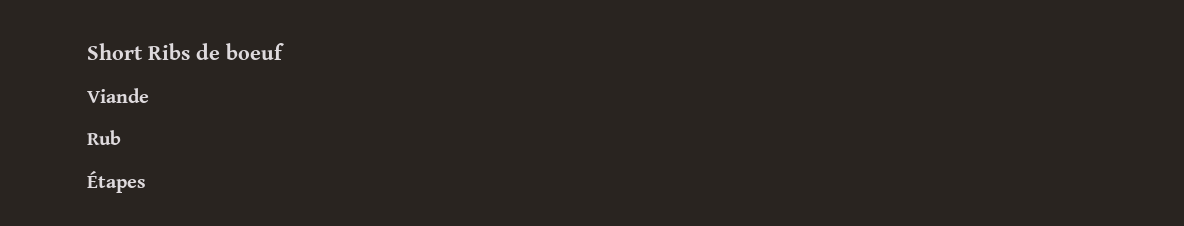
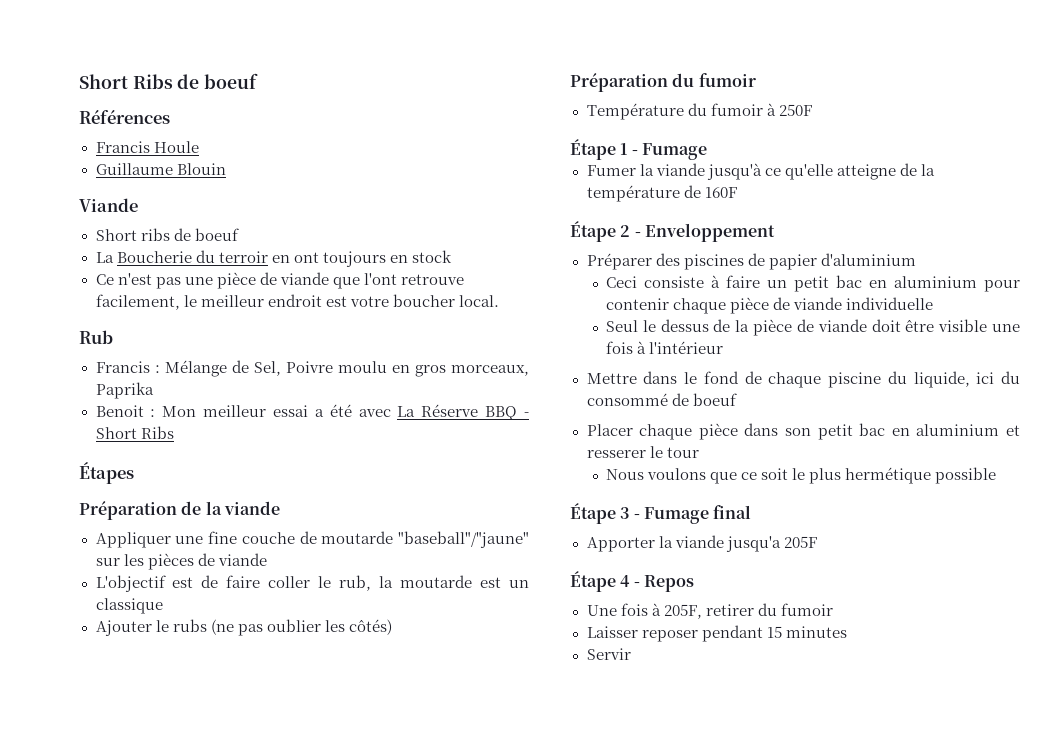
[87,88,149,103] [87,130,121,145] [87,170,146,193] Viande // Rub // Étapes -> [79,110,170,124] [95,141,199,153] [95,163,226,175] [79,198,138,212] [95,228,239,241] [95,250,452,267] [95,272,464,289] [95,294,499,310] [79,330,113,344] [95,360,529,377] [95,382,154,399] [95,404,529,420] [95,426,174,439] [79,462,134,484] [79,501,280,520] [95,531,529,548] [95,553,267,570] [95,575,529,592] [95,598,163,614] [95,619,392,636] [570,73,756,92] [586,103,812,120] [570,139,707,160] [586,163,935,180] [586,185,737,202] [570,221,775,242] [586,253,916,270] [606,275,1020,292] [606,297,934,314] [606,319,1021,336] [606,341,724,354] [586,371,1020,388] [586,393,737,406] [586,423,1020,440] [586,446,699,458] [606,467,997,484] [570,503,752,524] [586,535,817,552] [570,571,694,592] [586,603,833,619] [586,625,847,642] [586,648,631,660] Références // Francis Houle // Guillaume Blouin // Viande // Short ribs de boeuf // La Boucherie du terroir en ont toujours en stock // Ce n'est pas une pièce de viande que l'ont retrouve facilement, le meilleur endroit est votre boucher local. // Rub // Francis : Mélange de Sel, Poivre moulu en gros morceaux, Paprika // Benoit : Mon meilleur essai a été avec La Réserve BBQ - Short Ribs // Étapes // Préparation de la viande // Appliquer une fine couche de moutarde "baseball"/"jaune" sur les pièces de viande // L'objectif est de faire coller le rub, la moutarde est un classique // Ajouter le rubs (ne pas oublier les côtés) // Préparation du fumoir // Température du fumoir à 250F // Étape 1 - Fumage // Fumer la viande jusqu'à ce qu'elle atteigne de la température de 160F // Étape 2 - Enveloppement // Préparer des piscines de papier d'aluminium // Ceci consiste à faire un petit bac en aluminium pour contenir chaque pièce de viande individuelle // Seul le dessus de la pièce de viande doit être visible une fois à l'intérieur // Mettre dans le fond de chaque piscine du liquide, ici du consommé de boeuf // Placer chaque pièce dans son petit bac en aluminium et resserer le tour // Nous voulons que ce soit le plus hermétique possible // Étape 3 - Fumage final // Apporter la viande jusqu'a 205F // Étape 4 - Repos // Une fois à 205F, retirer du fumoir // Laisser reposer pendant 15 minutes // Servir

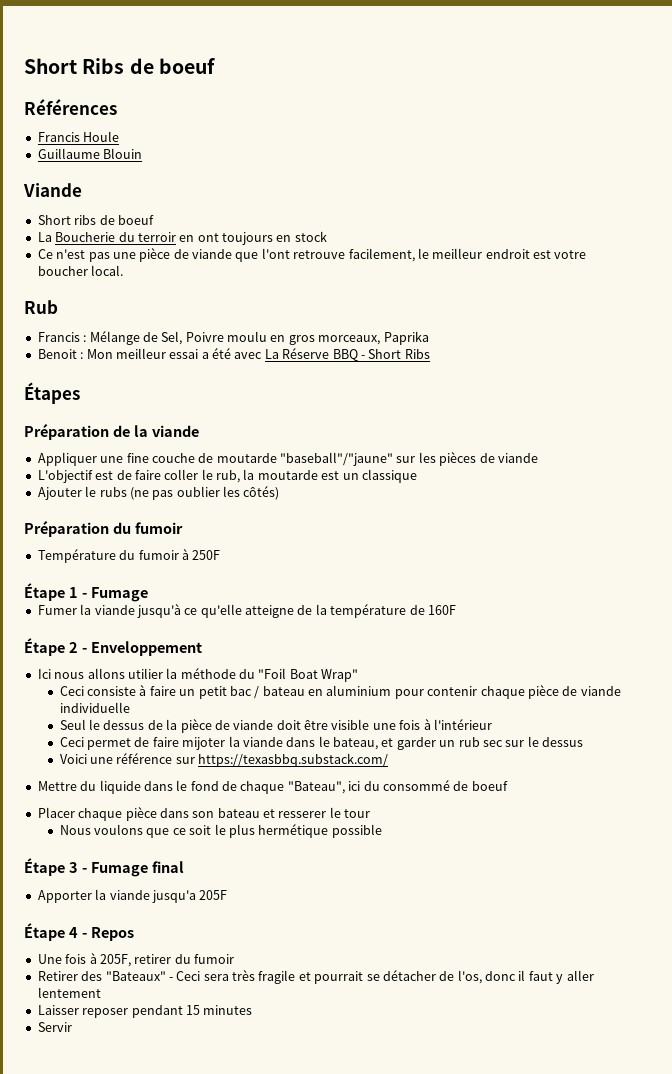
[586,253,916,270] Préparer des piscines de papier d'aluminium -> [37,668,359,682] Ici nous allons utilier la méthode du "Foil Boat Wrap"
(863, 281) none -> [254,686,305,699] / bateau
(724, 347) none -> [59,736,584,750] [59,753,389,767] // Ceci permet de faire mijoter la viande dans le bateau, et garder un rub sec sur le dessus // Voici une référence sur https://texasbbq.substack.com/
(637, 378) none -> [80,780,141,794] du liquide
[828,371,970,388] piscine du liquide, -> [287,781,345,794] "Bateau",
[817,423,1000,440] petit bac en aluminium -> [217,808,260,818] bateau
(833, 609) none -> [37,970,594,984] [37,987,101,998] // Retirer des "Bateaux" - Ceci sera très fragile et pourrait se détacher de l'os, donc il faut y aller lentement

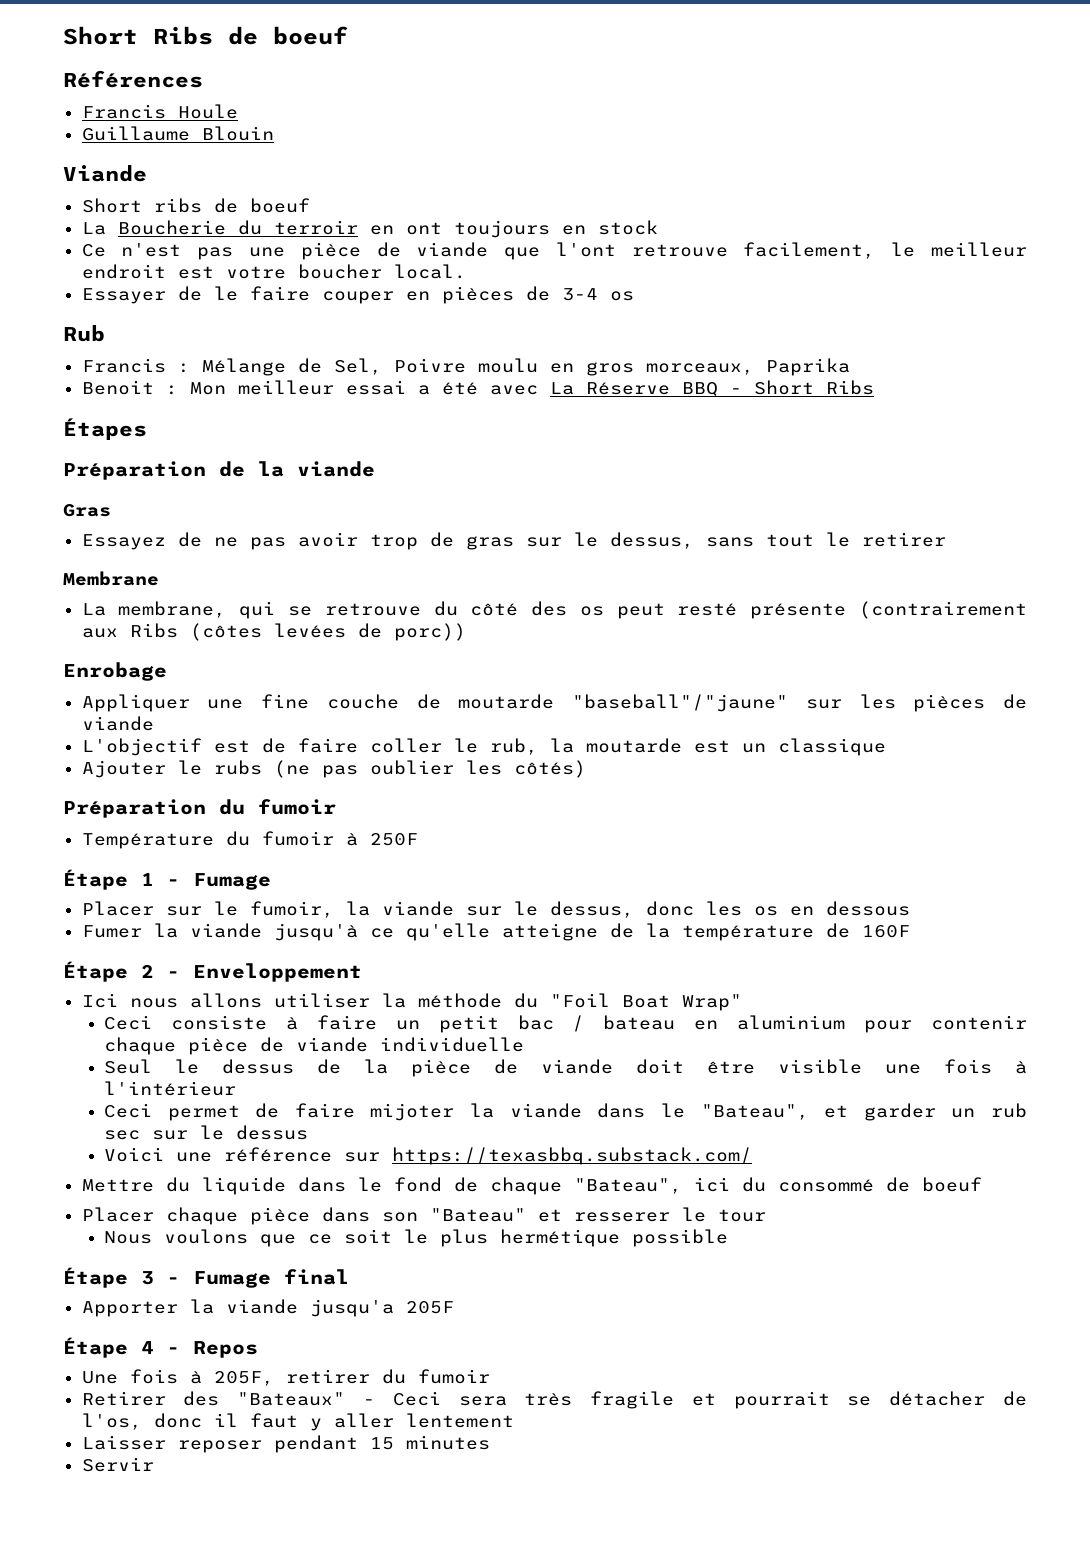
(124, 270) none -> [81,286,634,304] // Essayer de le faire couper en pièces de 3-4 os
(199, 431) none -> [63,504,111,517] [81,532,946,550] [63,571,159,586] [81,601,1027,619] [81,623,466,641] [63,662,167,681] // Gras // Essayez de ne pas avoir trop de gras sur le dessus, sans tout le retirer // Membrane // La membrane, qui se retrouve du côté des os peut resté présente (contrairement aux Ribs (côtes levées de porc)) // Enrobage
(148, 594) none -> [81,901,910,918] // Placer sur le fumoir, la viande sur le dessus, donc les os en dessous
[127,668,163,679] utilier -> [273,993,370,1008] utiliser
[333,737,379,750] bateau, -> [700,1104,809,1120] "Bateau",
[217,808,260,818] bateau -> [429,1208,526,1222] "Bateau"

